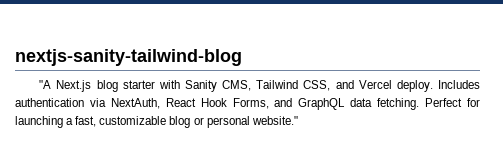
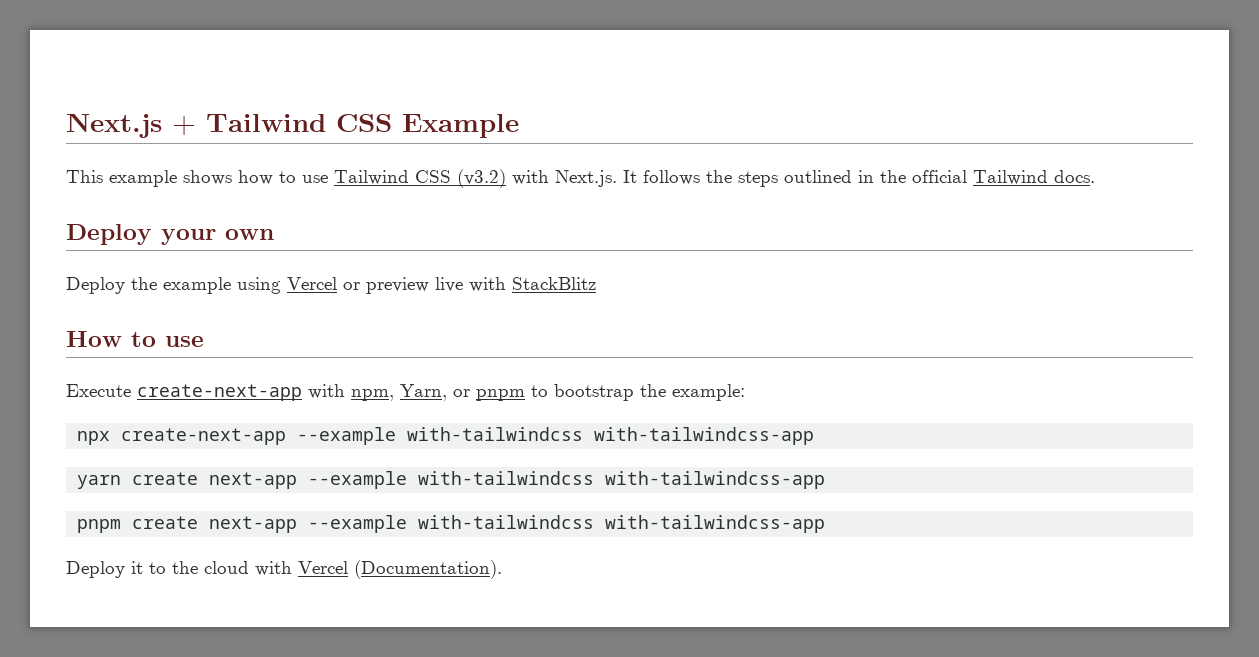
[15,49,242,66] [39,80,480,92] [15,98,480,110] [15,116,298,128] nextjs-sanity-tailwind-blog // "A Next.js blog starter with Sanity CMS, Tailwind CSS, and Vercel deploy. Includes authentication via NextAuth, React Hook Forms, and GraphQL data fetching. Perfect for launching a fast, customizable blog or personal website." -> [66,113,519,138] [66,169,1095,188] [66,224,274,245] [66,277,596,294] [66,331,204,347] [66,384,745,401] [77,427,815,445] [77,471,826,489] [77,515,826,533] [66,560,502,579] Next.js + Tailwind CSS Example // This example shows how to use Tailwind CSS (v3.2) with Next.js. It follows the steps outlined in the official Tailwind docs. // Deploy your own // Deploy the example using Vercel or preview live with StackBlitz // How to use // Execute create-next-app with npm, Yarn, or pnpm to bootstrap the example: // npx create-next-app --example with-tailwindcss with-tailwindcss-app // yarn create next-app --example with-tailwindcss with-tailwindcss-app // pnpm create next-app --example with-tailwindcss with-tailwindcss-app // Deploy it to the cloud with Vercel (Documentation).

